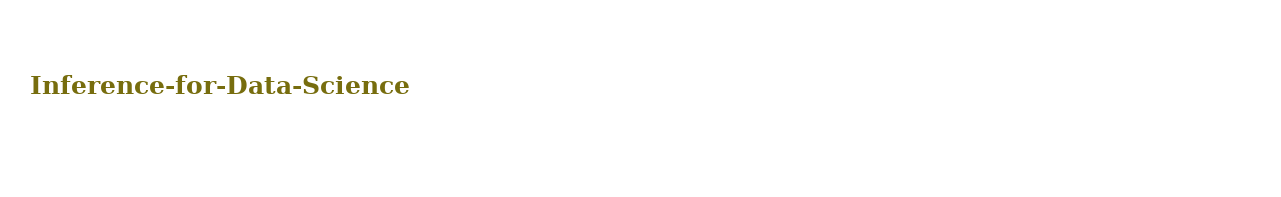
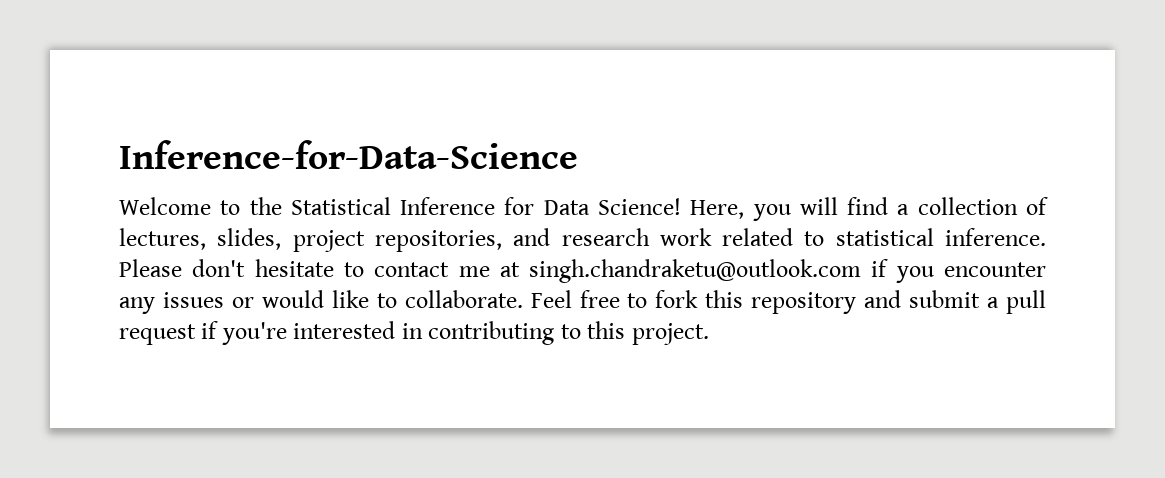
(410, 84) none -> [119,197,1049,221] [119,228,1046,252] [119,259,1046,283] [119,290,1046,314] [119,321,709,345] // Welcome to the Statistical Inference for Data Science! Here, you will find a collection of lectures, slides, project repositories, and research work related to statistical inference. Please don't hesitate to contact me at singh.chandraketu@outlook.com if you encounter any issues or would like to collaborate. Feel free to fork this repository and submit a pull request if you're interested in contributing to this project.

